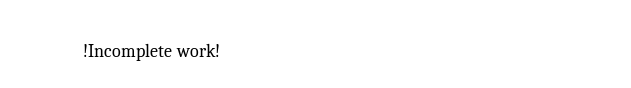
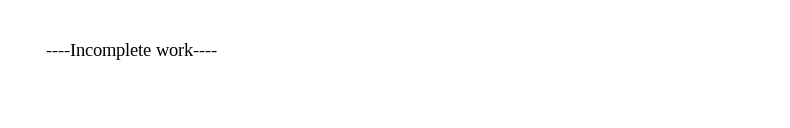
[83,43,220,61] !Incomplete work! -> [46,43,217,60] ----Incomplete work----

